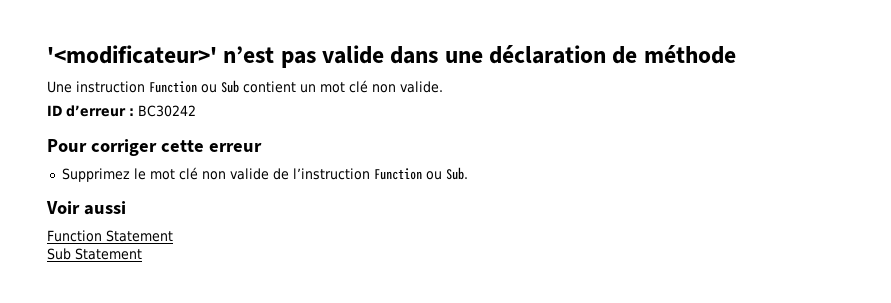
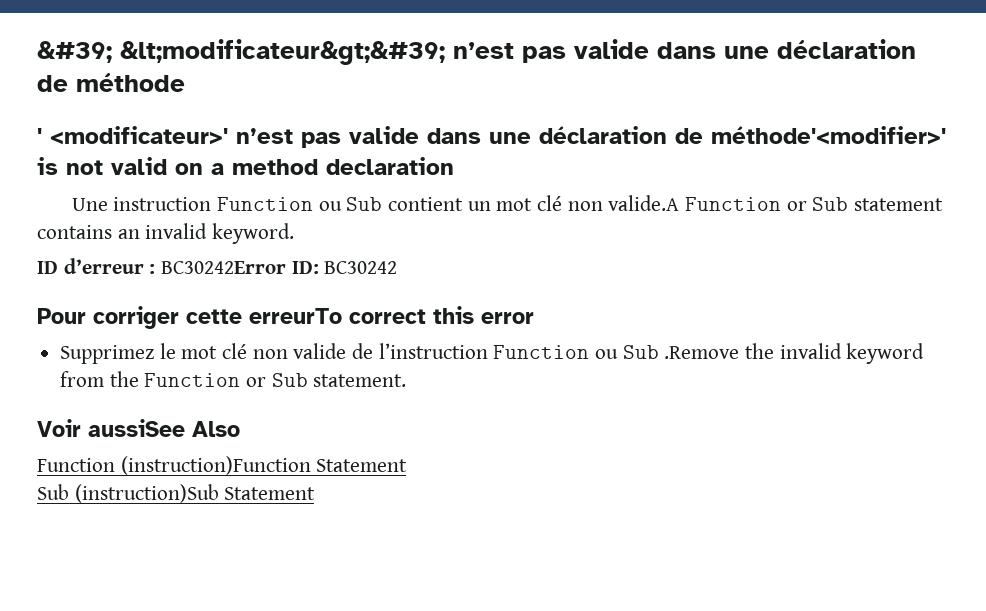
[47,45,217,64] '<modificateur>' -> [37,39,445,65] &#39; &lt;modificateur&gt;&#39;
(736, 54) none -> [37,126,946,148] [37,157,454,175] // ' <modificateur>' n’est pas valide dans une déclaration de méthode'<modifier>' is not valid on a method declaration
[400,81,443,93] valide. -> [608,195,943,211] [37,223,295,244] valide.A Function or Sub statement contains an invalid keyword.
(134, 112) none -> [161,261,319,274] BC30242Error ID:
[208,143,262,152] erreur -> [249,306,534,324] erreurTo correct this error
[445,167,468,180] Sub. -> [622,343,925,364] [60,371,407,387] Sub .Remove the invalid keyword from the Function or Sub statement.
[83,201,126,215] [47,230,102,242] aussi // Function -> [88,419,240,437] [37,456,311,475] aussiSee Also // Function (instruction)Function
(71, 254) none -> [74,484,219,503] (instruction)Sub

